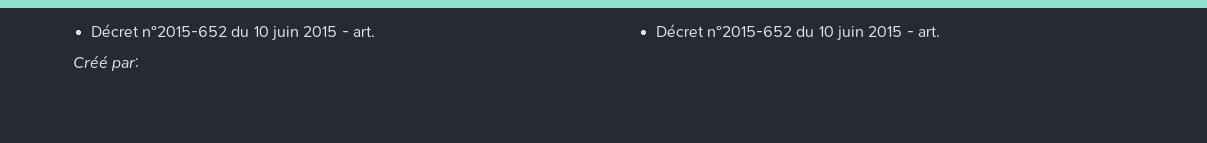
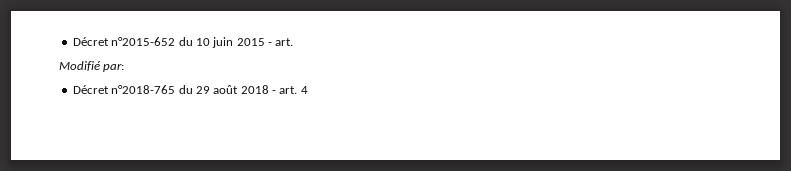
[73,55,108,68] Créé -> [59,61,101,71] Modifié
[706,26,940,41] n°2015-652 du 10 juin 2015 - art. -> [111,85,308,94] n°2018-765 du 29 août 2018 - art. 4

